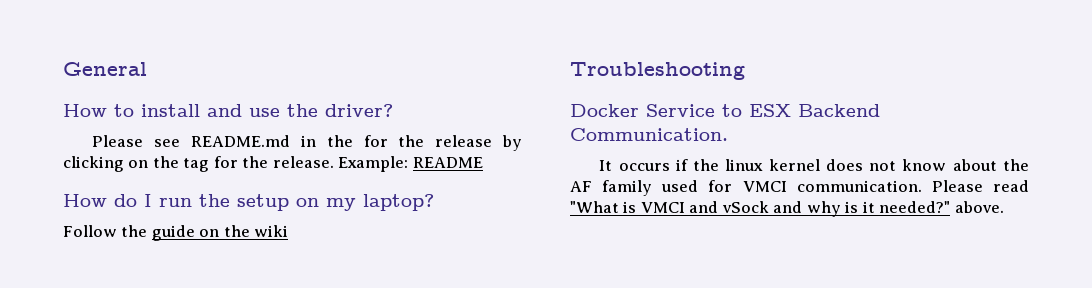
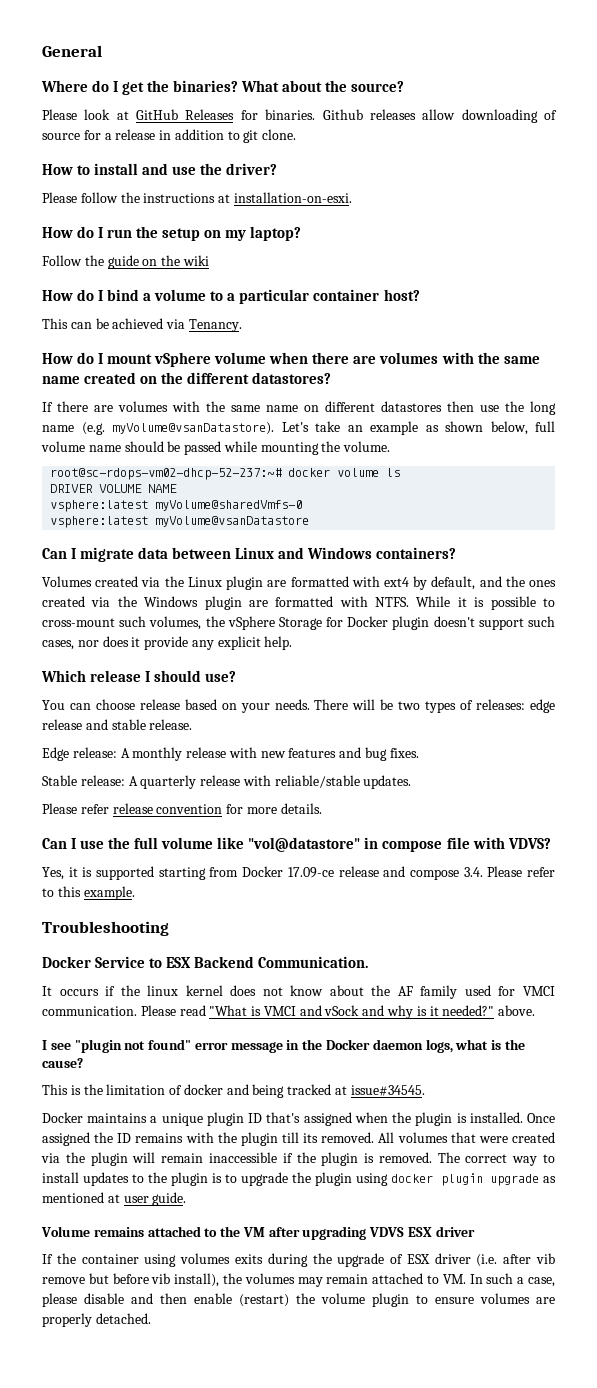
(147, 69) none -> [41,80,405,95] [42,109,557,123] [42,129,297,143] // Where do I get the binaries? What about the source? // Please look at GitHub Releases for binaries. Github releases allow downloading of source for a release in addition to git clone.
[154,135,523,151] [63,156,483,172] see README.md in the for the release by clicking on the tag for the release. Example: README -> [80,192,352,203] follow the instructions at installation-on-esxi.
(289, 231) none -> [42,289,420,304] [42,318,242,332] [42,352,540,367] [42,372,332,384] [42,401,556,415] [42,421,555,435] [41,441,391,455] [50,468,401,480] [50,484,178,493] [50,500,303,512] [50,516,310,528] [42,547,457,562] [42,576,556,590] [42,596,555,610] [42,616,555,630] [42,636,293,650] [41,670,237,682] [42,699,555,713] [42,719,193,730] [42,747,419,761] [42,775,412,789] [42,803,322,814] [42,837,551,852] [42,866,555,880] [42,886,135,900] // How do I bind a volume to a particular container host? // This can be achieved via Tenancy. // How do I mount vSphere volume when there are volumes with the same name created on the different datastores? // If there are volumes with the same name on different datastores then use the long name (e.g. myVolume@vsanDatastore). Let's take an example as shown below, full volume name should be passed while mounting the volume. // root@sc-rdops-vm02-dhcp-52-237:~# docker volume ls // DRIVER VOLUME NAME // vsphere:latest myVolume@sharedVmfs-0 // vsphere:latest myVolume@vsanDatastore // Can I migrate data between Linux and Windows containers? // Volumes created via the Linux plugin are formatted with ext4 by default, and the ones created via the Windows plugin are formatted with NTFS. While it is possible to cross-mount such volumes, the vSphere Storage for Docker plugin doesn't support such cases, nor does it provide any explicit help. // Which release I should use? // You can choose release based on your needs. There will be two types of releases: edge release and stable release. // Edge release: A monthly release with new features and bug fixes. // Stable release: A quarterly release with reliable/stable updates. // Please refer release convention for more details. // Can I use the full volume like "vol@datastore" in compose file with VDVS? // Yes, it is supported starting from Docker 17.09-ce release and compose 3.4. Please refer to this example.
(1004, 207) none -> [42,1039,525,1053] [42,1058,83,1068] [42,1084,425,1098] [42,1112,555,1126] [42,1132,556,1146] [41,1152,555,1166] [42,1172,556,1186] [42,1192,187,1206] [41,1226,475,1240] [42,1253,555,1267] [42,1273,556,1287] [42,1293,555,1307] [42,1313,151,1327] // I see "plugin not found" error message in the Docker daemon logs, what is the cause? // This is the limitation of docker and being tracked at issue#34545. // Docker maintains a unique plugin ID that's assigned when the plugin is installed. Once assigned the ID remains with the plugin till its removed. All volumes that were created via the plugin will remain inaccessible if the plugin is removed. The correct way to install updates to the plugin is to upgrade the plugin using docker plugin upgrade as mentioned at user guide. // Volume remains attached to the VM after upgrading VDVS ESX driver // If the container using volumes exits during the upgrade of ESX driver (i.e. after vib remove but before vib install), the volumes may remain attached to VM. In such a case, please disable and then enable (restart) the volume plugin to ensure volumes are properly detached.

